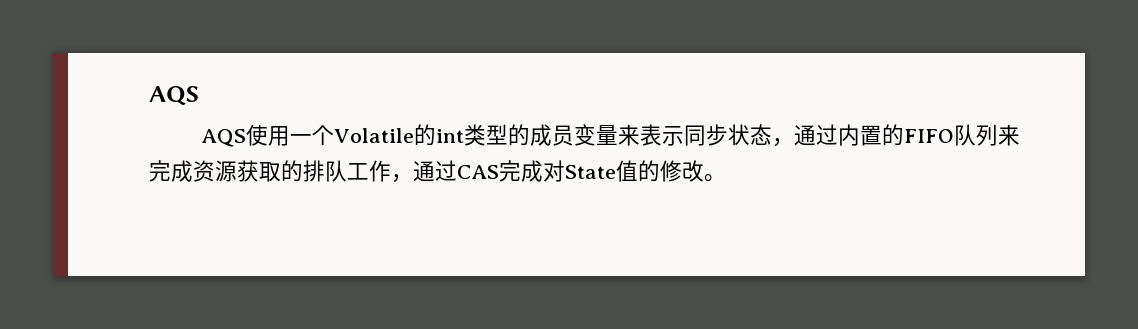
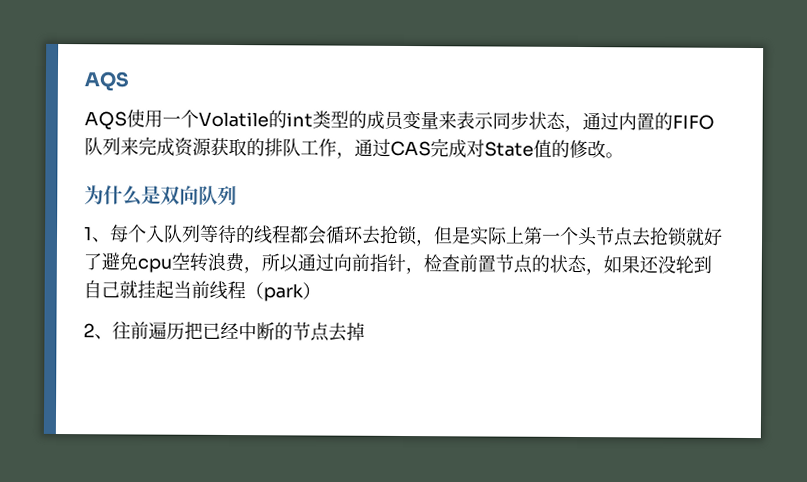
(726, 178) none -> [84,185,237,207] [83,224,723,247] [83,252,712,276] [83,280,321,302] [83,321,365,342] // 为什么是双向队列 // 1、每个入队列等待的线程都会循环去抢锁，但是实际上第一个头节点去抢锁就好了避免cpu空转浪费，所以通过向前指针，检查前置节点的状态，如果还没轮到自己就挂起当前线程（park） // 2、往前遍历把已经中断的节点去掉

